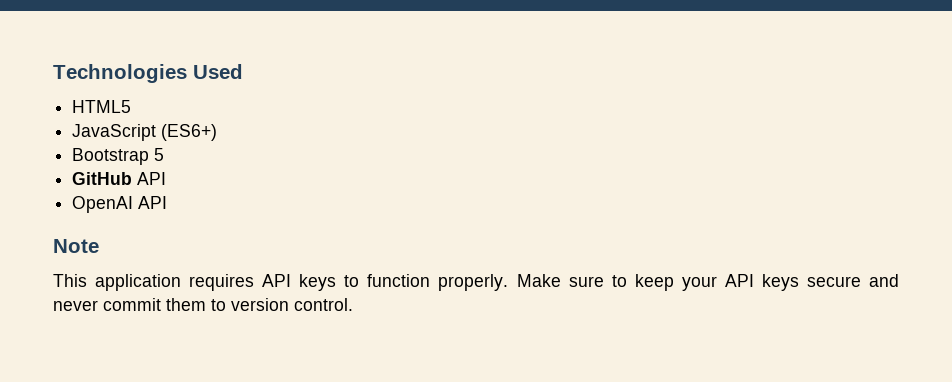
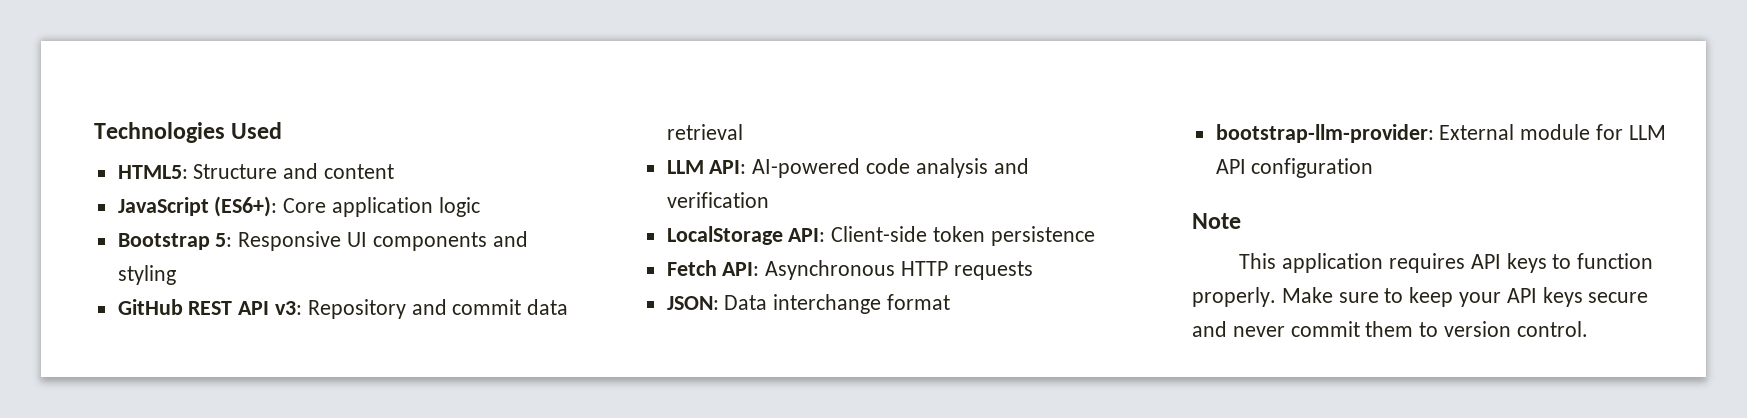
[72,100,132,113] [72,124,218,141] [72,148,165,165] HTML5 // JavaScript (ES6+) // Bootstrap 5 -> [117,163,395,179] [117,196,480,217] [117,231,528,251] [117,265,176,285] HTML5: Structure and content // JavaScript (ES6+): Core application logic // Bootstrap 5: Responsive UI components and styling
[137,172,167,185] [72,196,168,213] API // OpenAI API -> [188,299,569,319] [666,124,743,140] [666,158,1029,178] [666,192,769,208] [666,226,1095,246] [666,260,1033,280] [666,294,951,314] [1215,124,1666,143] [1215,158,1374,178] REST API v3: Repository and commit data retrieval // LLM API: AI-powered code analysis and verification // LocalStorage API: Client-side token persistence // Fetch API: Asynchronous HTTP requests // JSON: Data interchange format // bootstrap-llm-provider: External module for LLM API configuration

